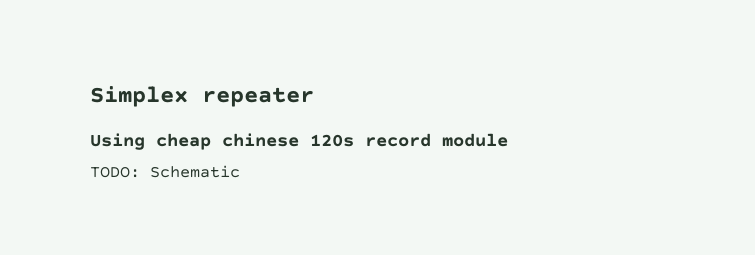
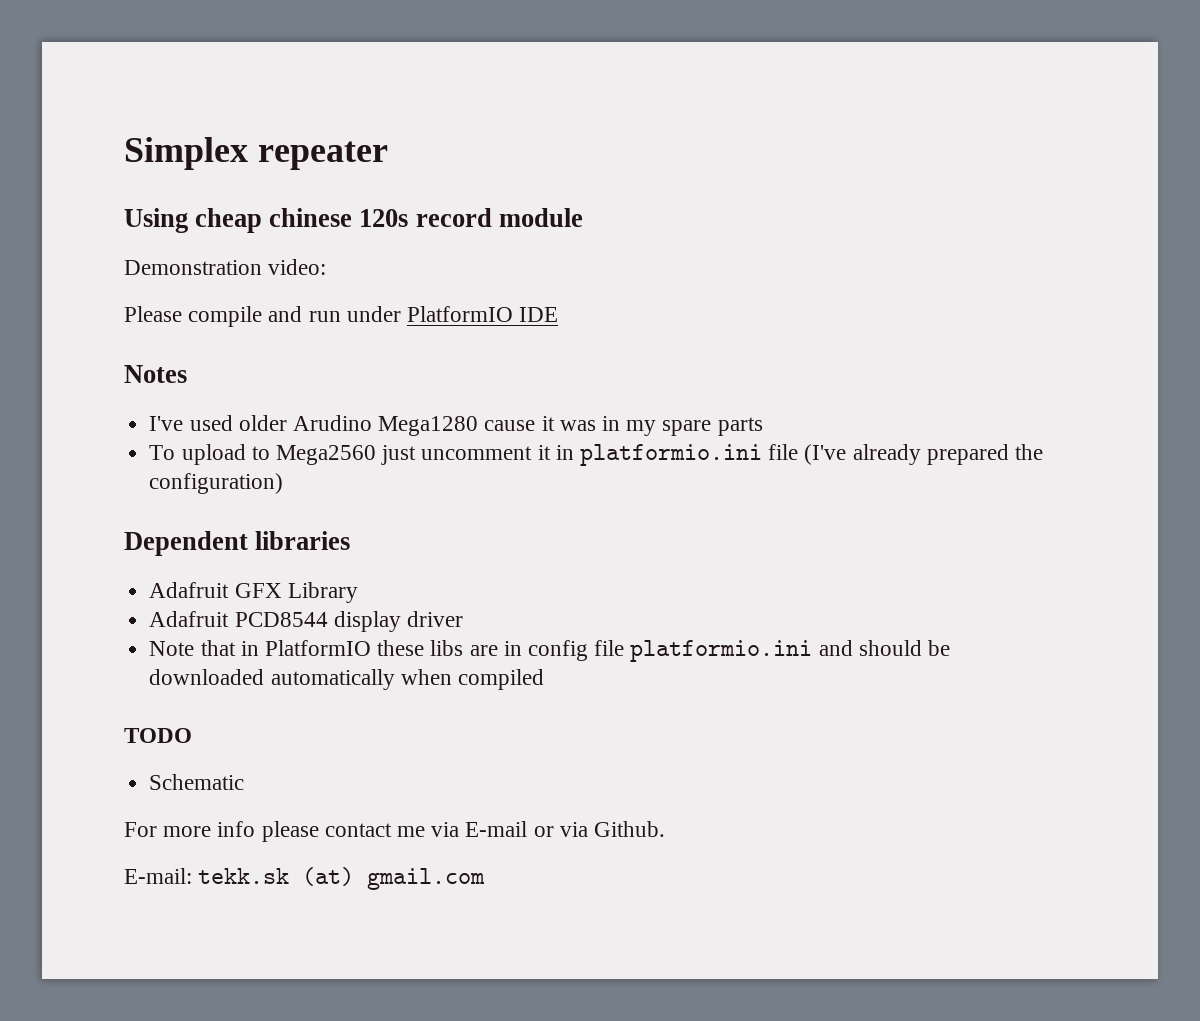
[90,165,240,178] TODO: Schematic -> [124,259,327,275] [124,306,559,327] [124,365,187,383] [149,415,763,436] [149,444,1044,466] [149,473,284,494] [124,531,351,556] [149,582,358,603] [149,611,463,632] [149,640,951,662] [149,669,544,690] [124,728,192,743] [149,774,245,790] [124,821,666,842] [124,867,486,890] Demonstration video: // Please compile and run under PlatformIO IDE // Notes // I've used older Arudino Mega1280 cause it was in my spare parts // To upload to Mega2560 just uncomment it in platformio.ini file (I've already prepared the configuration) // Dependent libraries // Adafruit GFX Library // Adafruit PCD8544 display driver // Note that in PlatformIO these libs are in config file platformio.ini and should be downloaded automatically when compiled // TODO // Schematic // For more info please contact me via E-mail or via Github. // E-mail: tekk.sk (at) gmail.com

